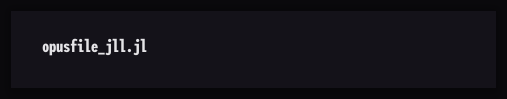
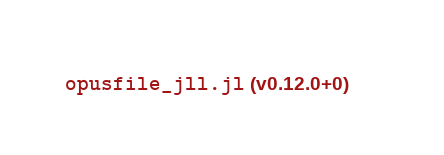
(147, 47) none -> [250,77,350,94] (v0.12.0+0)

